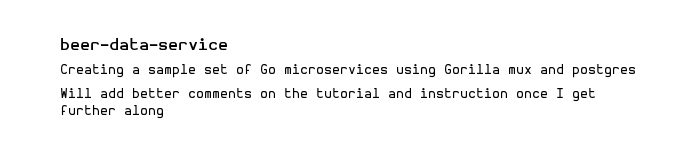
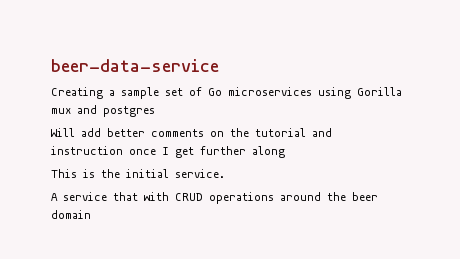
(164, 112) none -> [51,169,225,178] [51,192,378,204] [51,210,91,219] // This is the initial service. // A service that with CRUD operations around the beer domain

